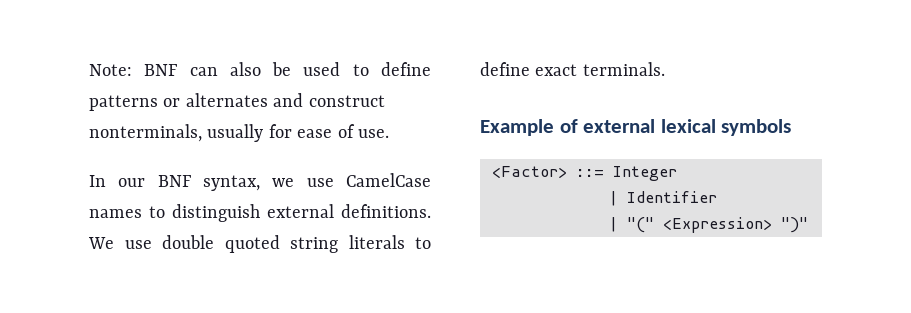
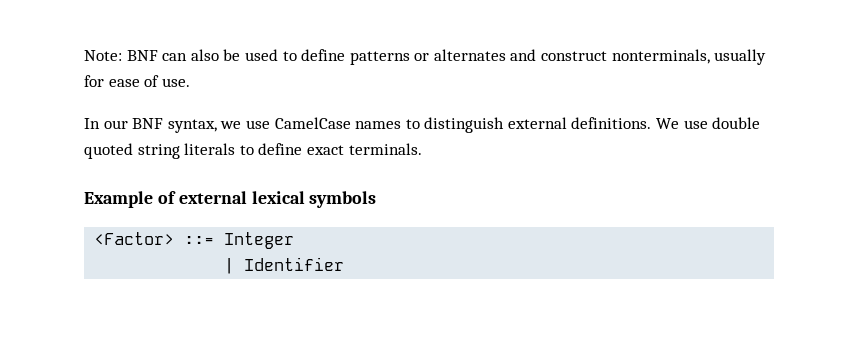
[609,217,808,233] // | "(" <Expression> ")" -> (345, 264) none

